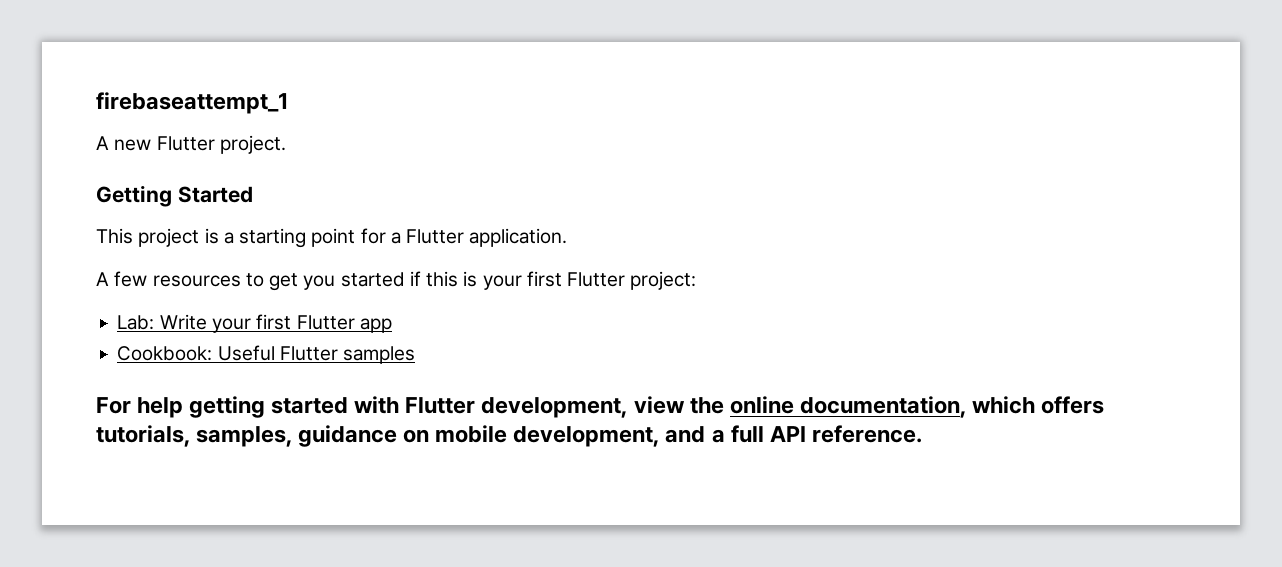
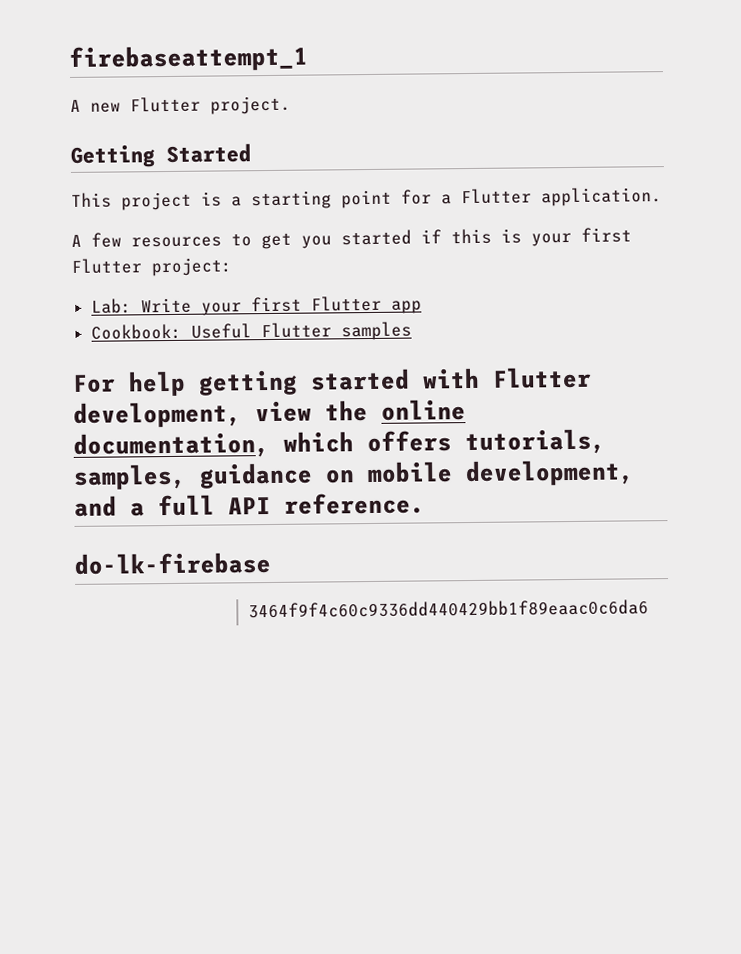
(922, 434) none -> [74,551,271,575] [247,599,649,619] // do-lk-firebase // 3464f9f4c60c9336dd440429bb1f89eaac0c6da6

